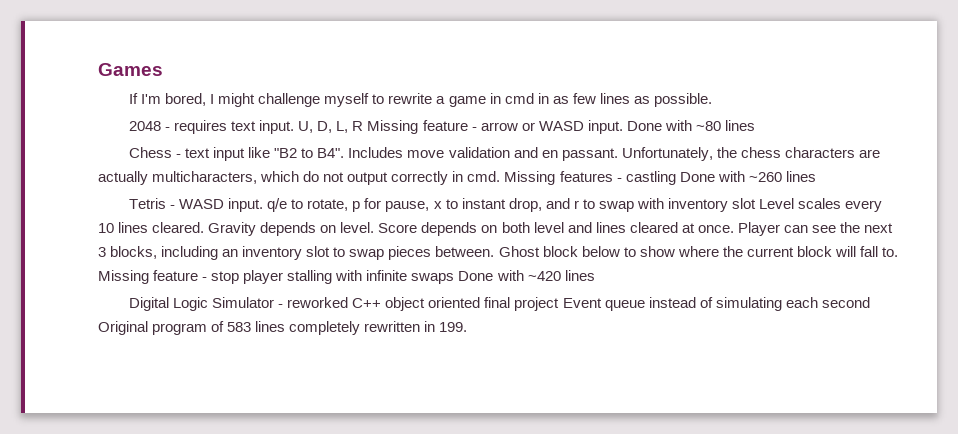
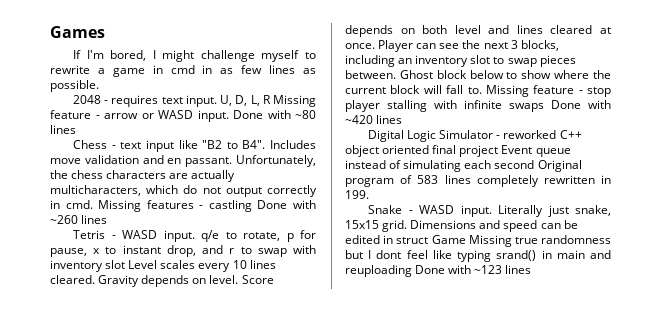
(468, 327) none -> [368,205,611,217] [345,220,578,232] [345,235,611,247] [345,250,611,262] [345,265,532,277] // Snake - WASD input. Literally just snake, 15x15 grid. Dimensions and speed can be edited in struct Game Missing true randomness but I dont feel like typing srand() in main and reuploading Done with ~123 lines

